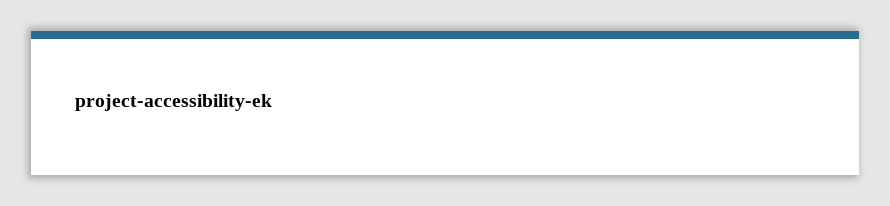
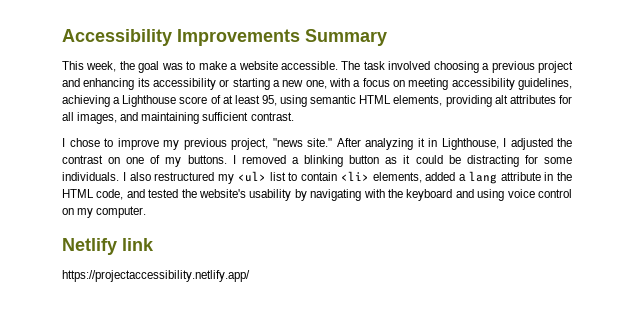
[75,94,272,111] project-accessibility-ek -> [62,29,387,46] [62,61,573,73] [62,78,572,90] [62,95,572,107] [62,112,294,124] [62,138,572,150] [62,155,573,167] [62,171,572,184] [62,189,572,201] [62,206,147,218] [62,238,154,255] [62,270,250,282] Accessibility Improvements Summary // This week, the goal was to make a website accessible. The task involved choosing a previous project and enhancing its accessibility or starting a new one, with a focus on meeting accessibility guidelines, achieving a Lighthouse score of at least 95, using semantic HTML elements, providing alt attributes for all images, and maintaining sufficient contrast. // I chose to improve my previous project, "news site." After analyzing it in Lighthouse, I adjusted the contrast on one of my buttons. I removed a blinking button as it could be distracting for some individuals. I also restructured my <ul> list to contain <li> elements, added a lang attribute in the HTML code, and tested the website's usability by navigating with the keyboard and using voice control on my computer. // Netlify link // https://projectaccessibility.netlify.app/

